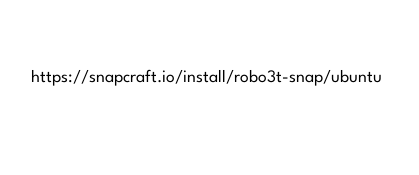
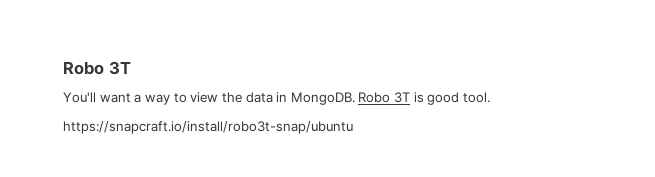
(31, 77) none -> [63,61,131,75] [63,92,491,105] Robo 3T // You'll want a way to view the data in MongoDB. Robo 3T is good tool. //

